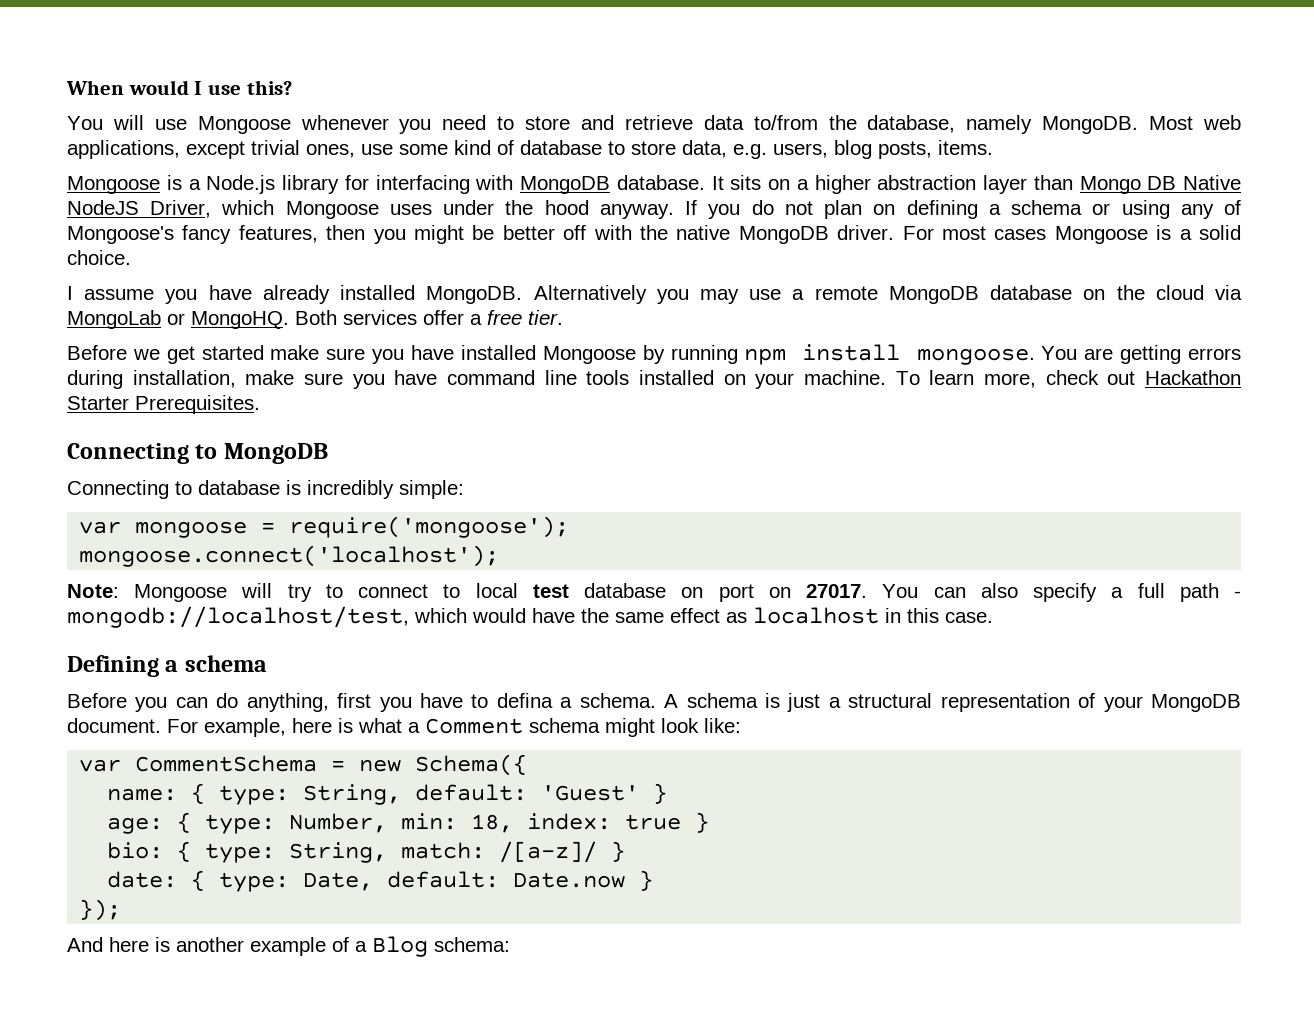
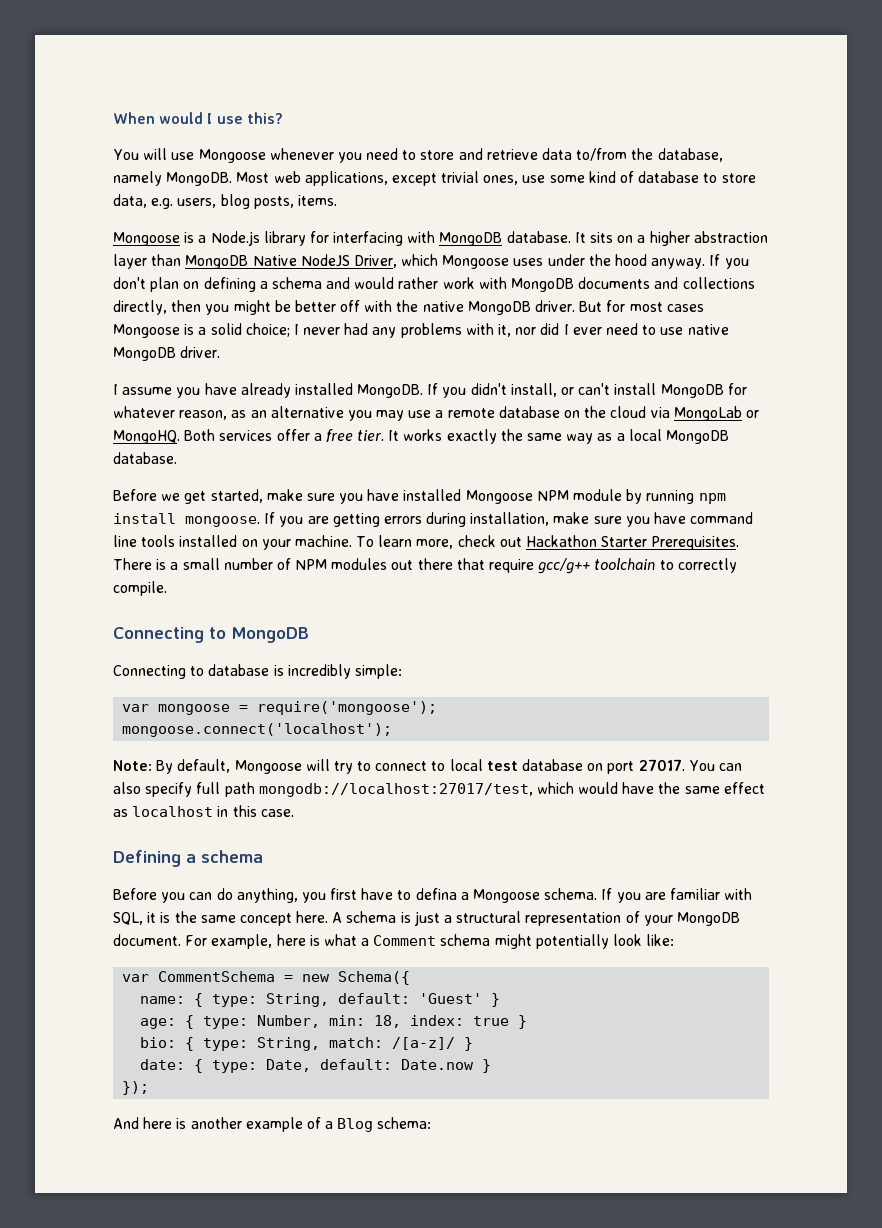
[1079,176,1177,194] Mongo DB -> [185,255,249,269] MongoDB
[751,200,813,215] do not -> [113,277,146,289] don't
[1092,200,1241,219] [67,225,318,244] or using any of Mongoose's fancy features, -> [326,277,755,292] [113,300,167,315] and would rather work with MongoDB documents and collections directly,
[902,226,934,240] For -> [579,300,626,312] But for
[67,250,131,265] choice. -> [245,323,729,338] [113,346,221,361] choice; I never had any problems with it, nor did I ever need to use native MongoDB driver.
[533,285,647,304] Alternatively -> [427,383,747,398] [113,406,344,420] If you didn't install, or can't install MongoDB for whatever reason, as an alternative
[888,286,979,304] MongoDB -> (495, 413) none
(563, 317) none -> [388,429,729,444] [113,452,177,464] It works exactly the same way as a local MongoDB database.
[201,345,264,360] started -> [210,489,263,503] started,
(636, 355) none -> [536,489,623,501] NPM module
[1041,346,1078,360] You -> [264,512,304,527] If you
(260, 404) none -> [113,558,737,574] [113,581,167,596] There is a small number of NPM modules out there that require gcc/g++ toolchain to correctly compile.
(119, 591) none -> [156,759,231,774] By default,
[768,587,791,598] on -> (635, 767) none
[1111,587,1124,598] a -> (193, 789) none
[1233,591,1241,598] [67,606,409,628] - mongodb://localhost/test, -> [258,783,533,797] mongodb://localhost:27017/test,
[337,693,412,712] first you -> [301,888,358,903] you first
[579,693,656,708] schema. -> [473,888,753,903] [113,911,329,926] Mongoose schema. If you are familiar with SQL, it is the same concept here.
(655, 727) none -> [535,934,609,949] potentially

